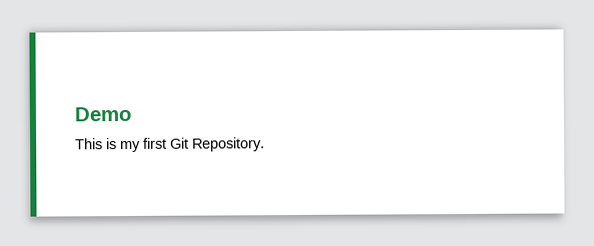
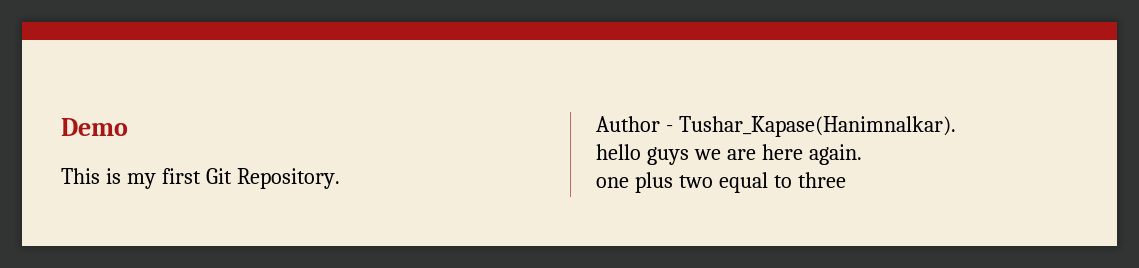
(265, 144) none -> [596,116,956,137] [596,144,862,165] [596,172,846,193] // Author - Tushar_Kapase(Hanimnalkar). // hello guys we are here again. // one plus two equal to three

